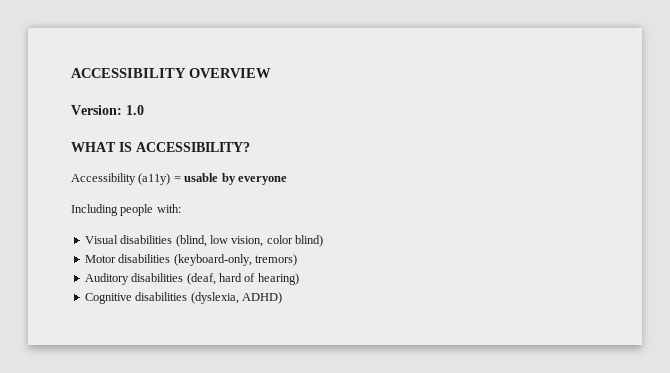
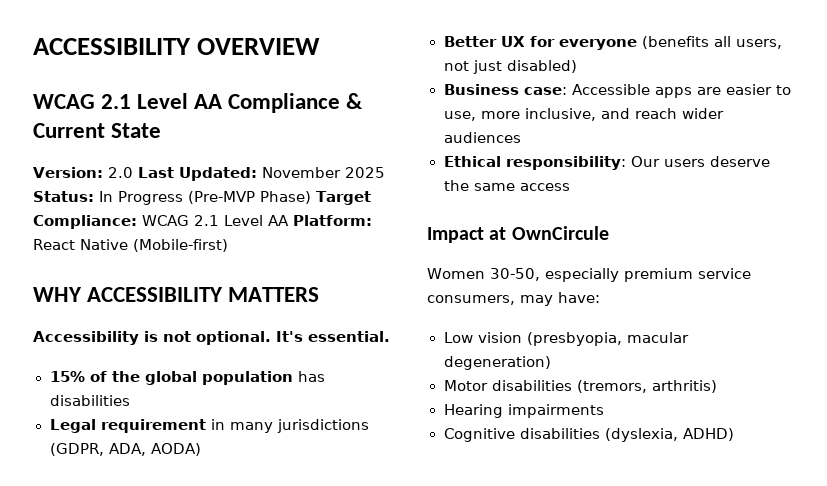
[71,105,144,115] [71,142,250,152] [71,173,287,185] [71,204,181,216] [84,235,323,247] [84,254,297,266] [84,273,299,285] Version: 1.0 // WHAT IS ACCESSIBILITY? // Accessibility (a11y) = usable by everyone // Including people with: // Visual disabilities (blind, low vision, color blind) // Motor disabilities (keyboard-only, tremors) // Auditory disabilities (deaf, hard of hearing) -> [33,93,364,113] [33,123,162,138] [33,167,385,181] [33,191,371,205] [33,215,372,229] [33,239,228,252] [33,287,320,302] [33,331,390,345] [49,371,325,385] [49,395,130,406] [49,419,369,433] [49,443,201,456] [443,36,782,50] [443,60,577,74] [443,84,791,98] [443,108,724,121] [443,132,521,143] [443,156,770,170] [443,180,570,191] [427,226,609,243] [427,268,751,282] [427,292,600,306] [443,332,689,346] [443,356,551,370] [443,380,717,393] [443,404,604,418] WCAG 2.1 Level AA Compliance & Current State // Version: 2.0 Last Updated: November 2025 Status: In Progress (Pre-MVP Phase) Target Compliance: WCAG 2.1 Level AA Platform: React Native (Mobile-first) // WHY ACCESSIBILITY MATTERS // Accessibility is not optional. It's essential. // 15% of the global population has disabilities // Legal requirement in many jurisdictions (GDPR, ADA, AODA) // Better UX for everyone (benefits all users, not just disabled) // Business case: Accessible apps are easier to use, more inclusive, and reach wider audiences // Ethical responsibility: Our users deserve the same access // Impact at OwnCircule // Women 30-50, especially premium service consumers, may have: // Low vision (presbyopia, macular degeneration) // Motor disabilities (tremors, arthritis) // Hearing impairments

